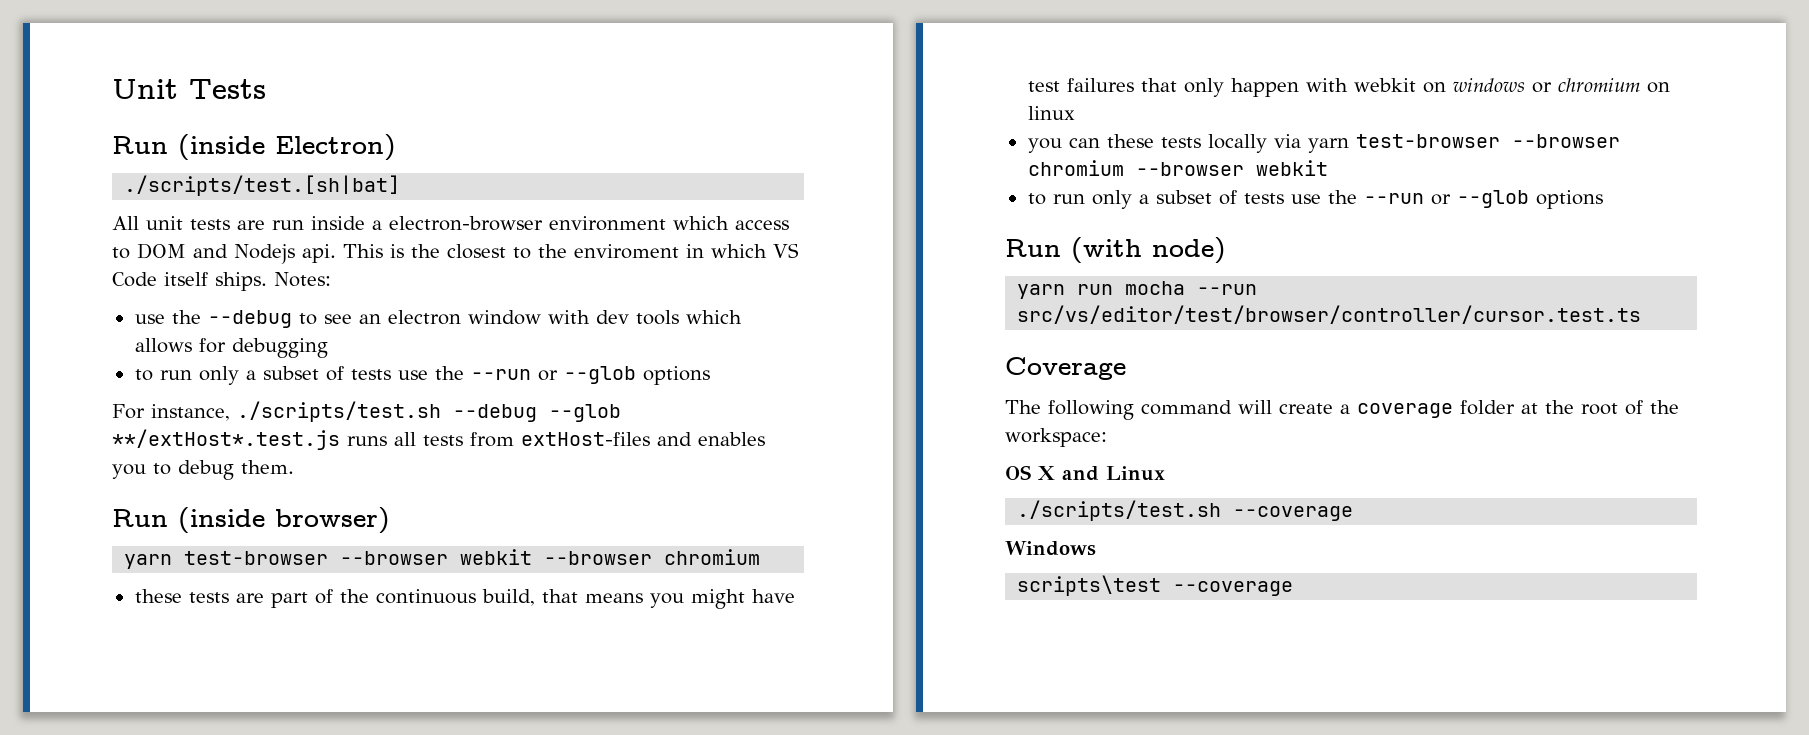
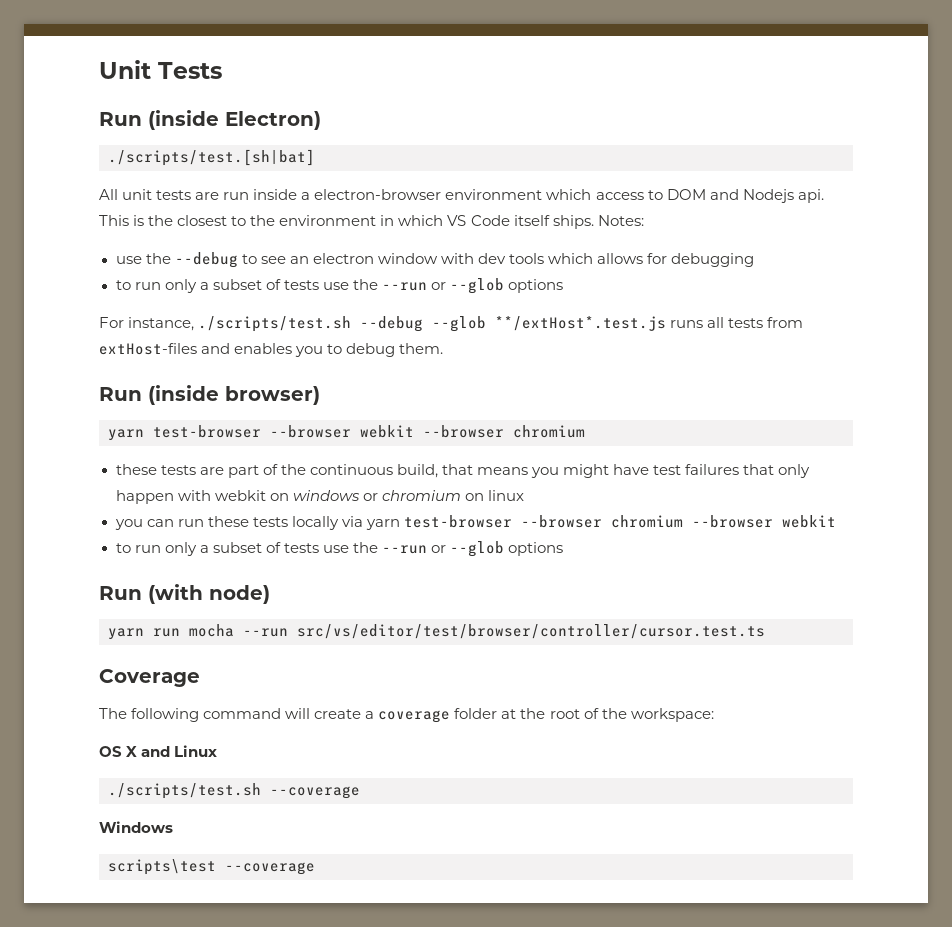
[574,244,679,259] enviroment -> [279,215,377,226] environment
(1100, 143) none -> [177,519,204,527] run

